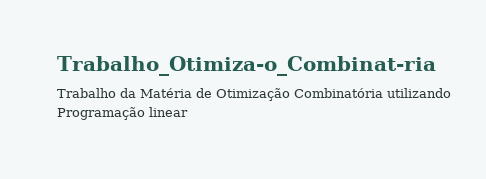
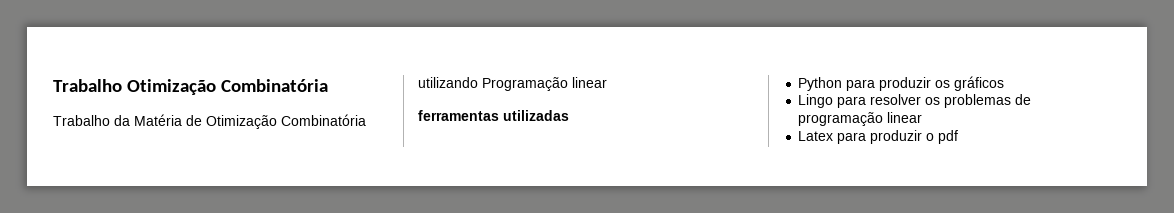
[57,56,436,76] Trabalho_Otimiza-o_Combinat-ria -> [53,79,328,95] Trabalho Otimização Combinatória
(188, 112) none -> [418,110,569,121] [798,76,1005,91] [798,94,1032,108] [798,112,923,126] [798,130,959,144] // ferramentas utilizadas // Python para produzir os gráficos // Lingo para resolver os problemas de programação linear // Latex para produzir o pdf

